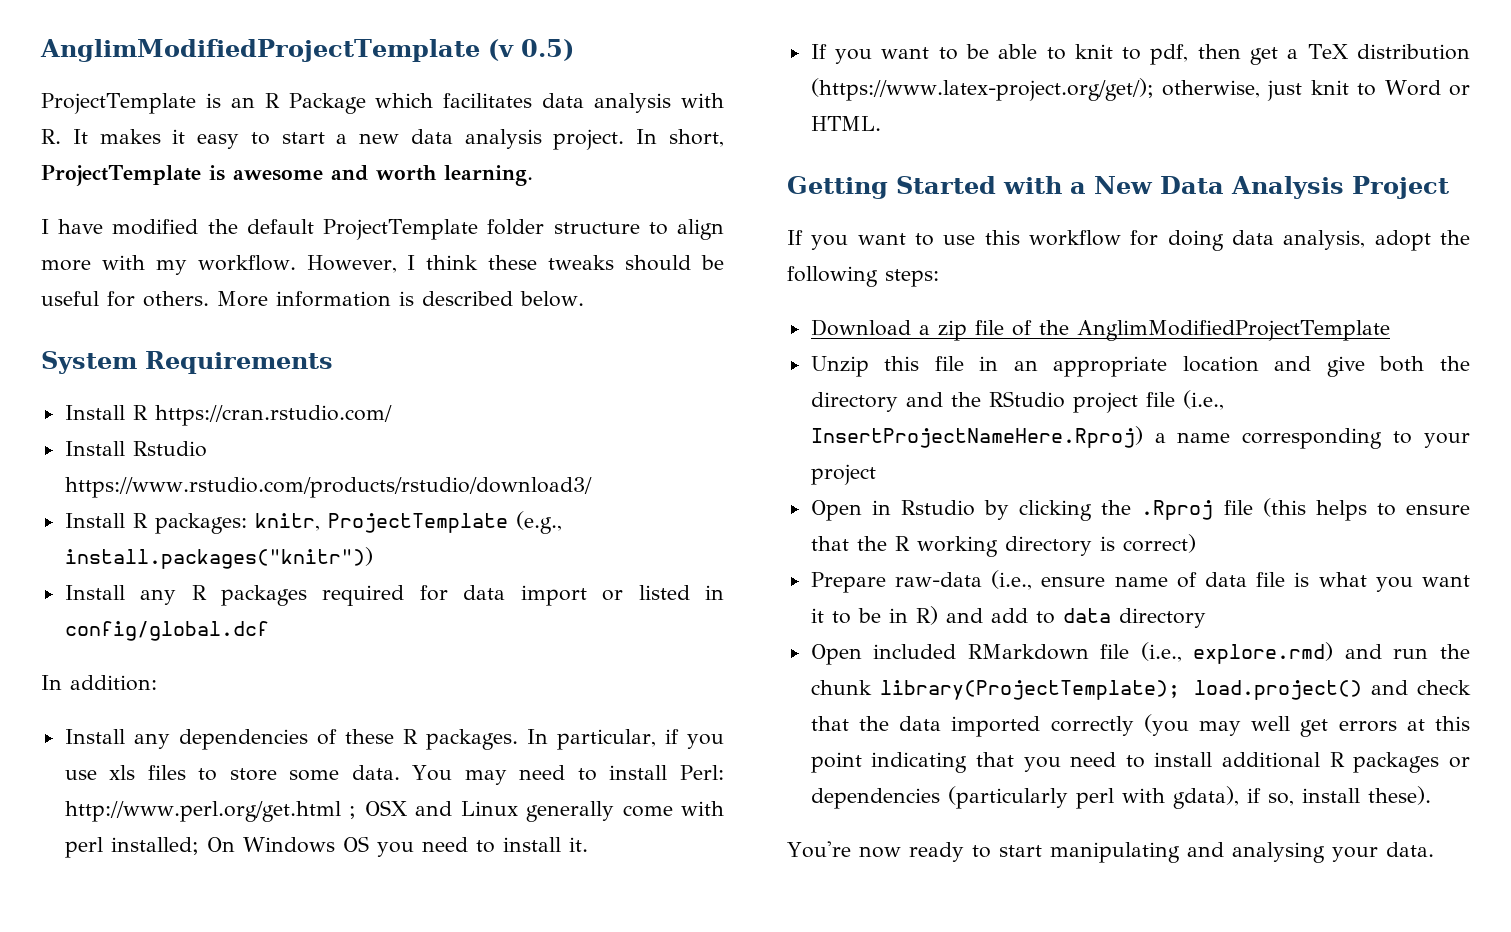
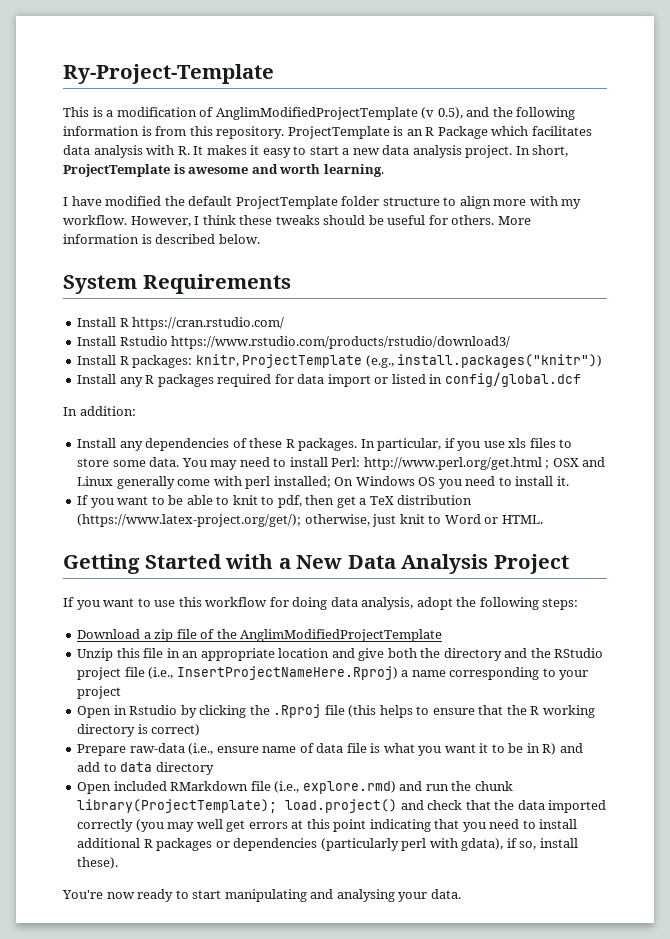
[40,39,574,62] AnglimModifiedProjectTemplate (v 0.5) // -> [63,64,274,84] [63,107,576,120] [63,126,285,139] Ry-Project-Template // This is a modification of AnglimModifiedProjectTemplate (v 0.5), and the following information is from this repository.

